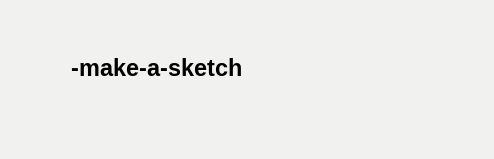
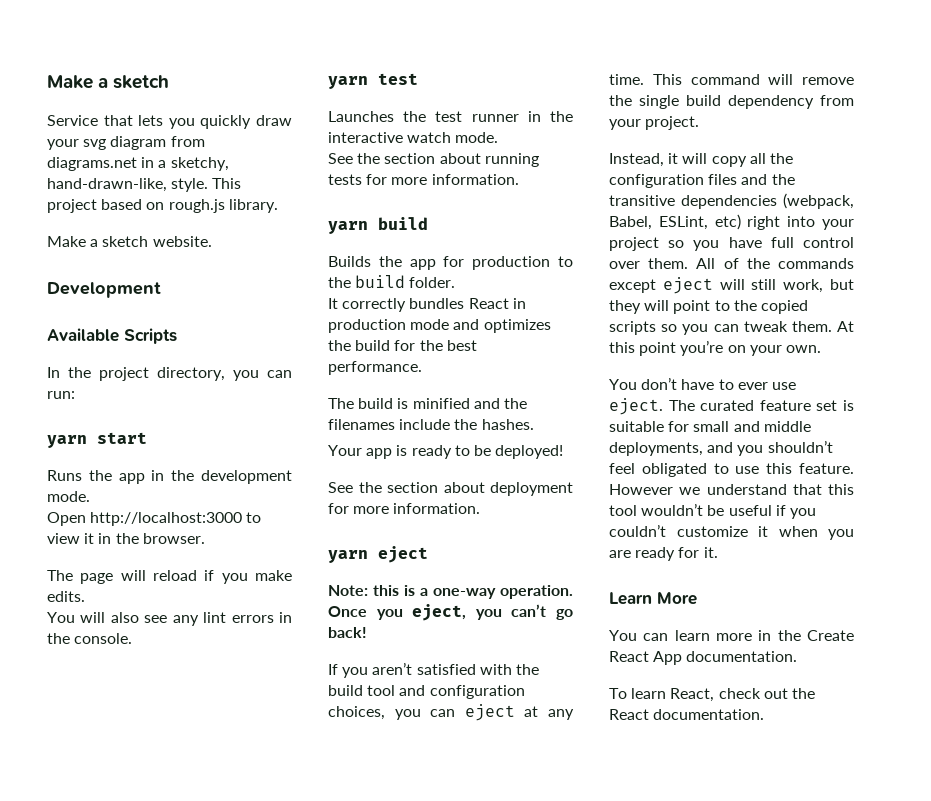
[71,58,242,76] -make-a-sketch -> [47,75,170,89] [47,115,292,129] [47,136,205,150] [47,157,229,171] [47,178,242,192] [47,199,278,213] [47,236,212,247] [47,282,161,298] [47,328,177,344] [47,367,292,381] [47,391,75,399] [47,432,147,448] [47,470,292,484] [47,491,90,502] [47,512,262,526] [47,533,205,544] [47,570,292,584] [47,591,85,602] [47,612,292,626] [47,633,133,644] [328,73,418,89] [328,111,573,122] [328,132,499,143] [328,153,539,167] [328,174,519,185] [328,217,428,234] [328,256,573,270] [328,275,456,288] [328,298,526,312] [328,319,551,333] [328,340,477,351] [328,361,422,375] [328,398,527,409] [328,419,534,430] [328,445,564,459] [328,482,573,496] [328,503,481,514] [328,546,428,563] [328,585,573,599] [328,604,573,621] [328,627,367,638] [328,662,539,678] [328,685,525,699] [328,704,574,721] [609,74,854,85] [609,95,854,109] [609,116,700,130] [609,153,793,167] [609,174,795,188] [609,193,854,209] [609,214,854,230] [609,237,854,251] [609,258,854,269] [609,277,854,294] [609,300,808,314] [609,321,854,335] [609,340,821,356] [609,377,796,390] [609,398,854,415] [609,421,811,432] [609,440,833,456] [609,463,854,477] [609,484,854,495] [609,503,816,519] [609,524,854,540] [609,547,718,561] [609,592,697,605] [609,630,854,641] [609,651,798,665] [609,688,815,702] [609,709,765,720] Make a sketch // Service that lets you quickly draw your svg diagram from diagrams.net in a sketchy, hand-drawn-like, style. This project based on rough.js library. // Make a sketch website. // Development // Available Scripts // In the project directory, you can run: // yarn start // Runs the app in the development mode. // Open http://localhost:3000 to view it in the browser. // The page will reload if you make edits. // You will also see any lint errors in the console. // yarn test // Launches the test runner in the interactive watch mode. // See the section about running tests for more information. // yarn build // Builds the app for production to the build folder. // It correctly bundles React in production mode and optimizes the build for the best performance. // The build is minified and the filenames include the hashes. // Your app is ready to be deployed! // See the section about deployment for more information. // yarn eject // Note: this is a one-way operation. Once you eject, you can’t go back! // If you aren’t satisfied with the build tool and configuration choices, you can eject at any time. This command will remove the single build dependency from your project. // Instead, it will copy all the configuration files and the transitive dependencies (webpack, Babel, ESLint, etc) right into your project so you have full control over them. All of the commands except eject will still work, but they will point to the copied scripts so you can tweak them. At this point you’re on your own. // You don’t have to ever use eject. The curated feature set is suitable for small and middle deployments, and you shouldn’t feel obligated to use this feature. However we understand that this tool wouldn’t be useful if you couldn’t customize it when you are ready for it. // Learn More // You can learn more in the Create React App documentation. // To learn React, check out the React documentation.

